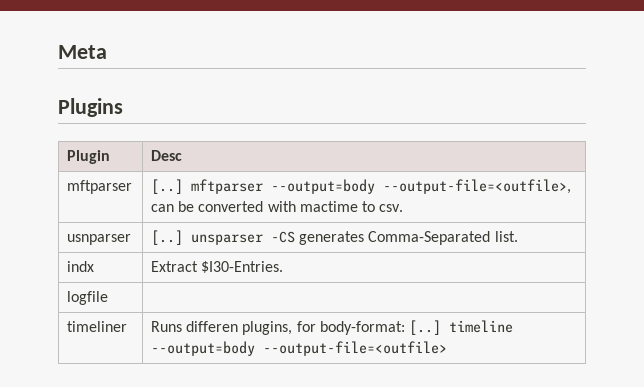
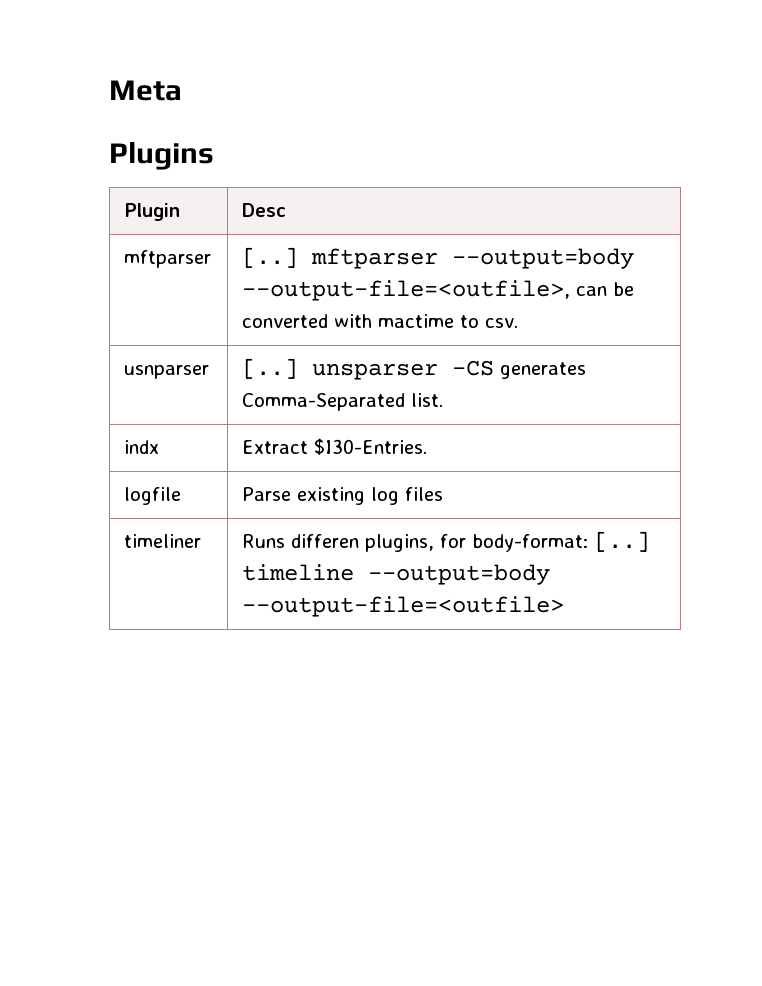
(109, 298) none -> [242,487,444,505] Parse existing log files

